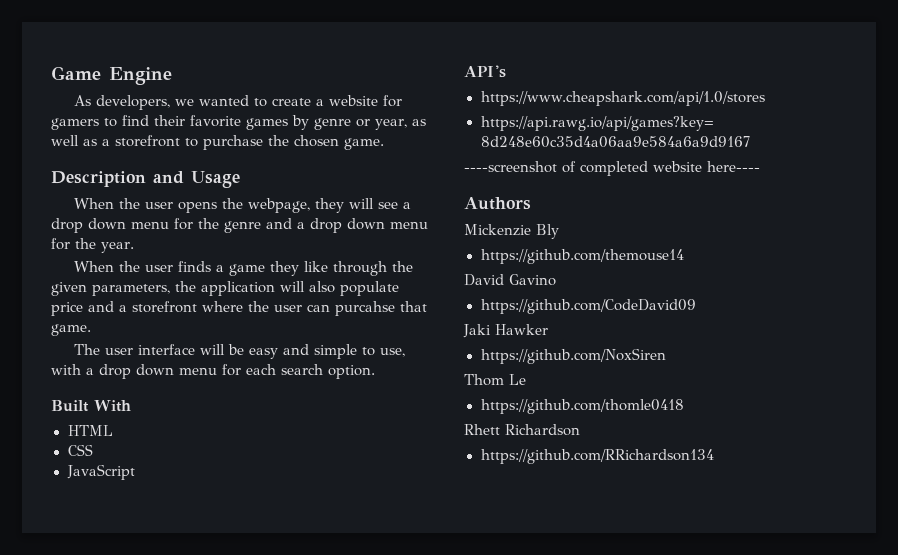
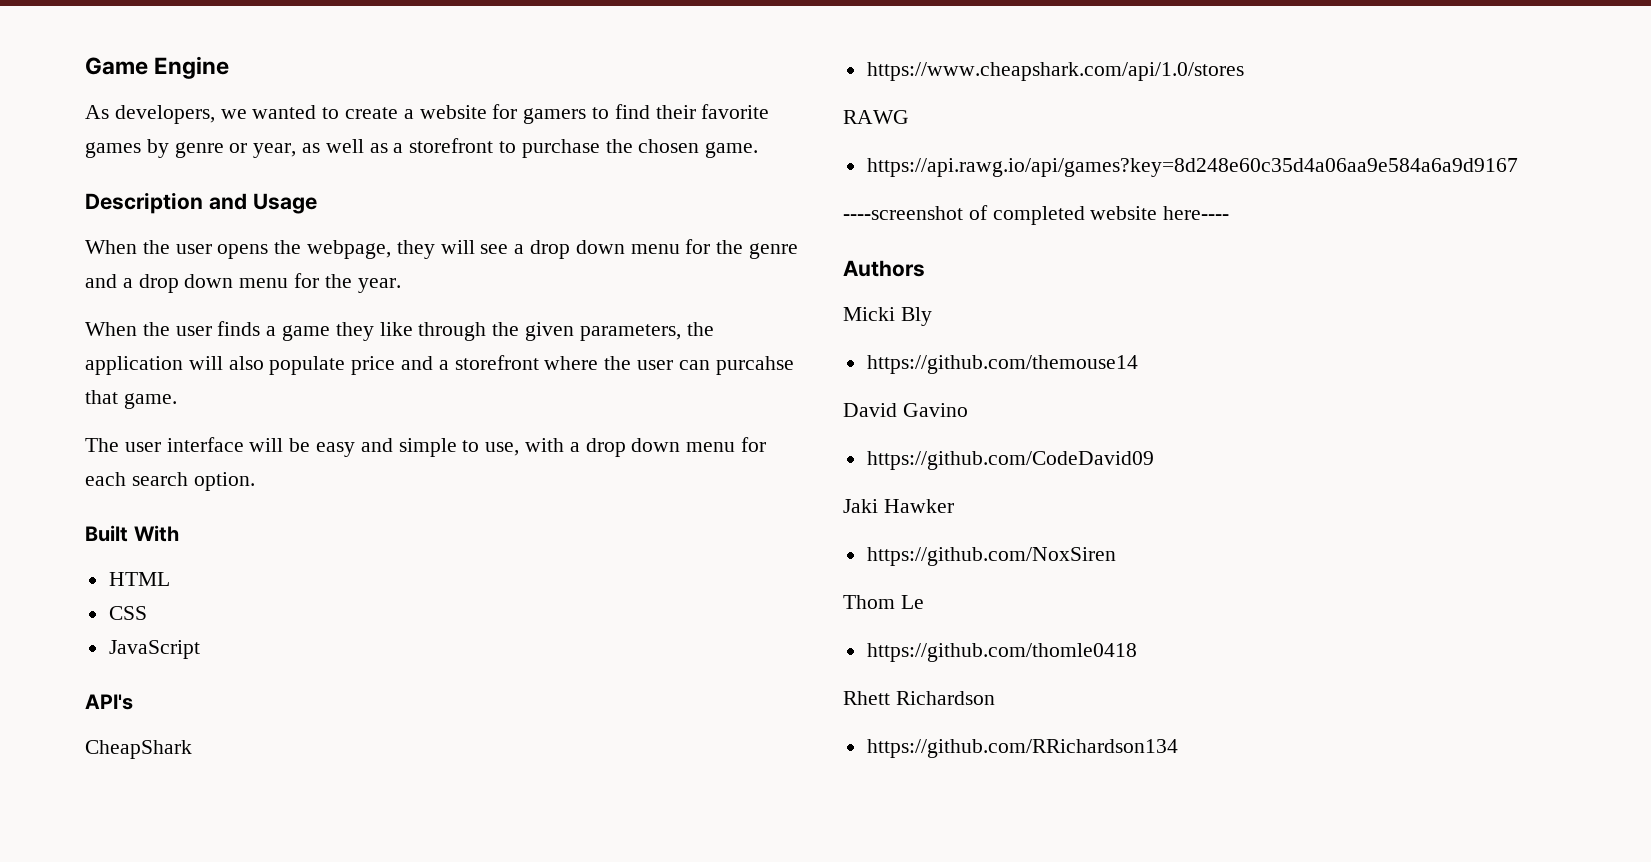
(506, 71) none -> [85,740,192,759] // CheapShark
(766, 98) none -> [843,110,909,124] // RAWG
[464,224,531,236] Mickenzie -> [843,307,895,321] Micki

